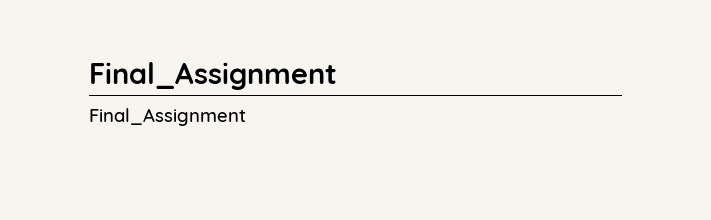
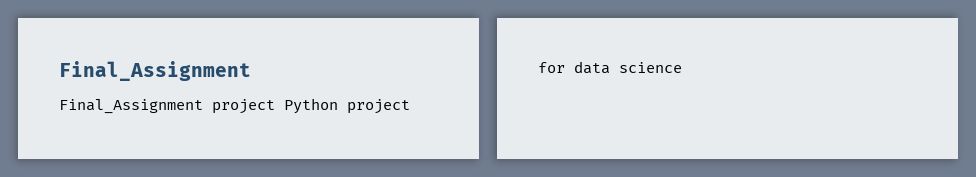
(246, 117) none -> [212,98,410,114] [538,61,682,74] project Python project for data science

